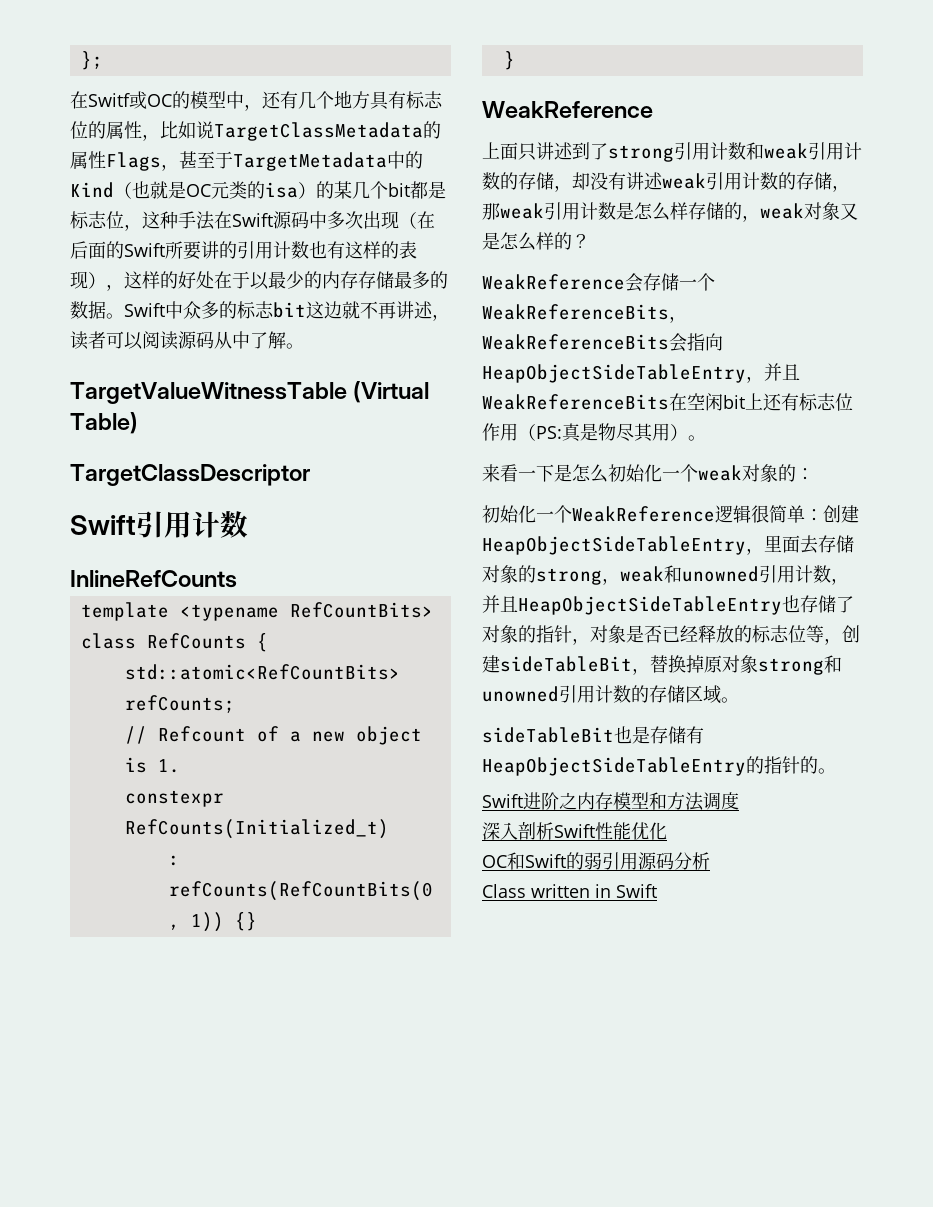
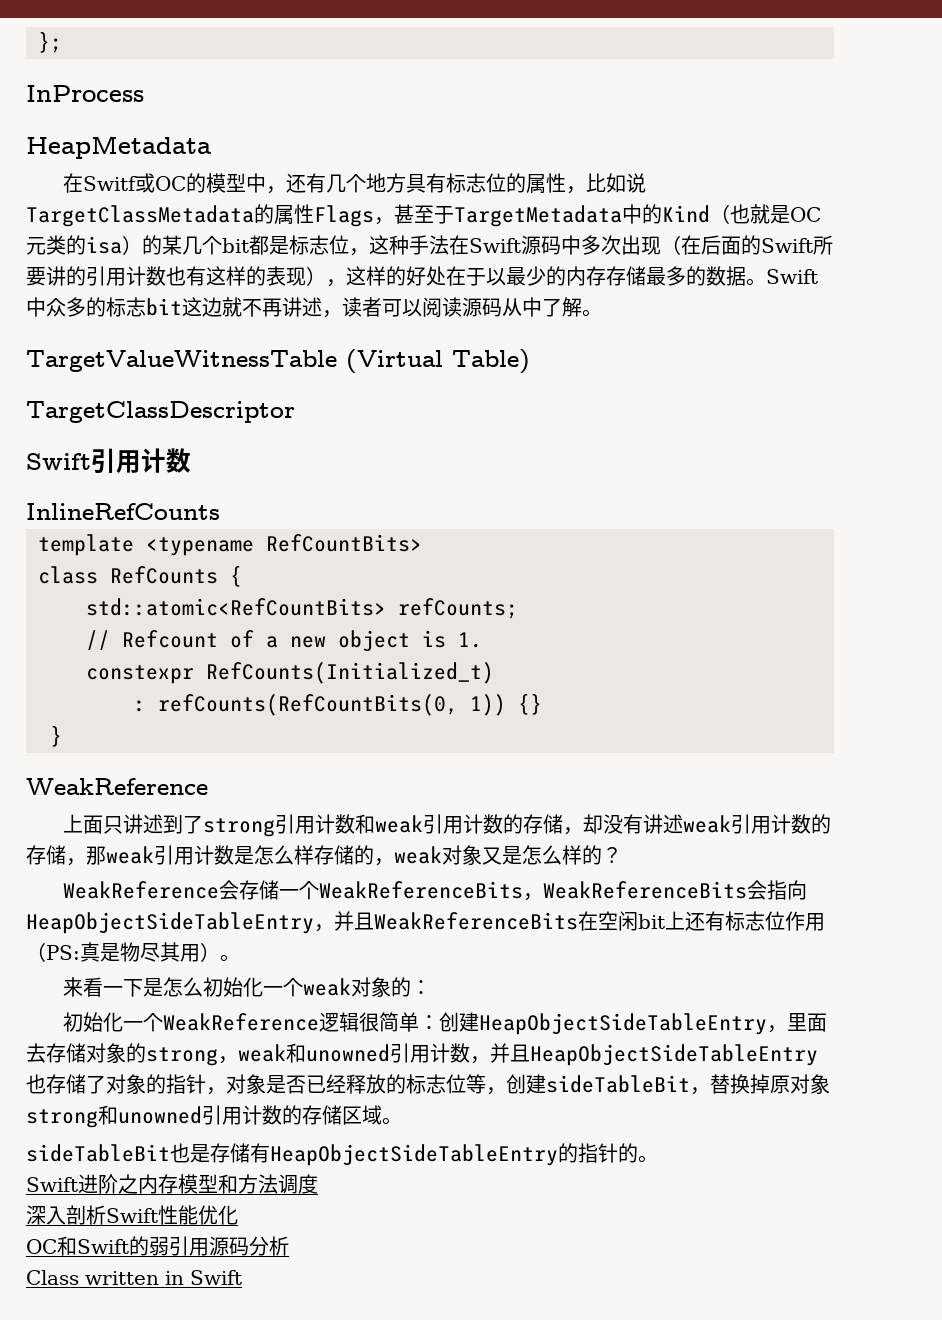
(103, 60) none -> [26,85,144,102] [26,136,211,159] // InProcess // HeapMetadata

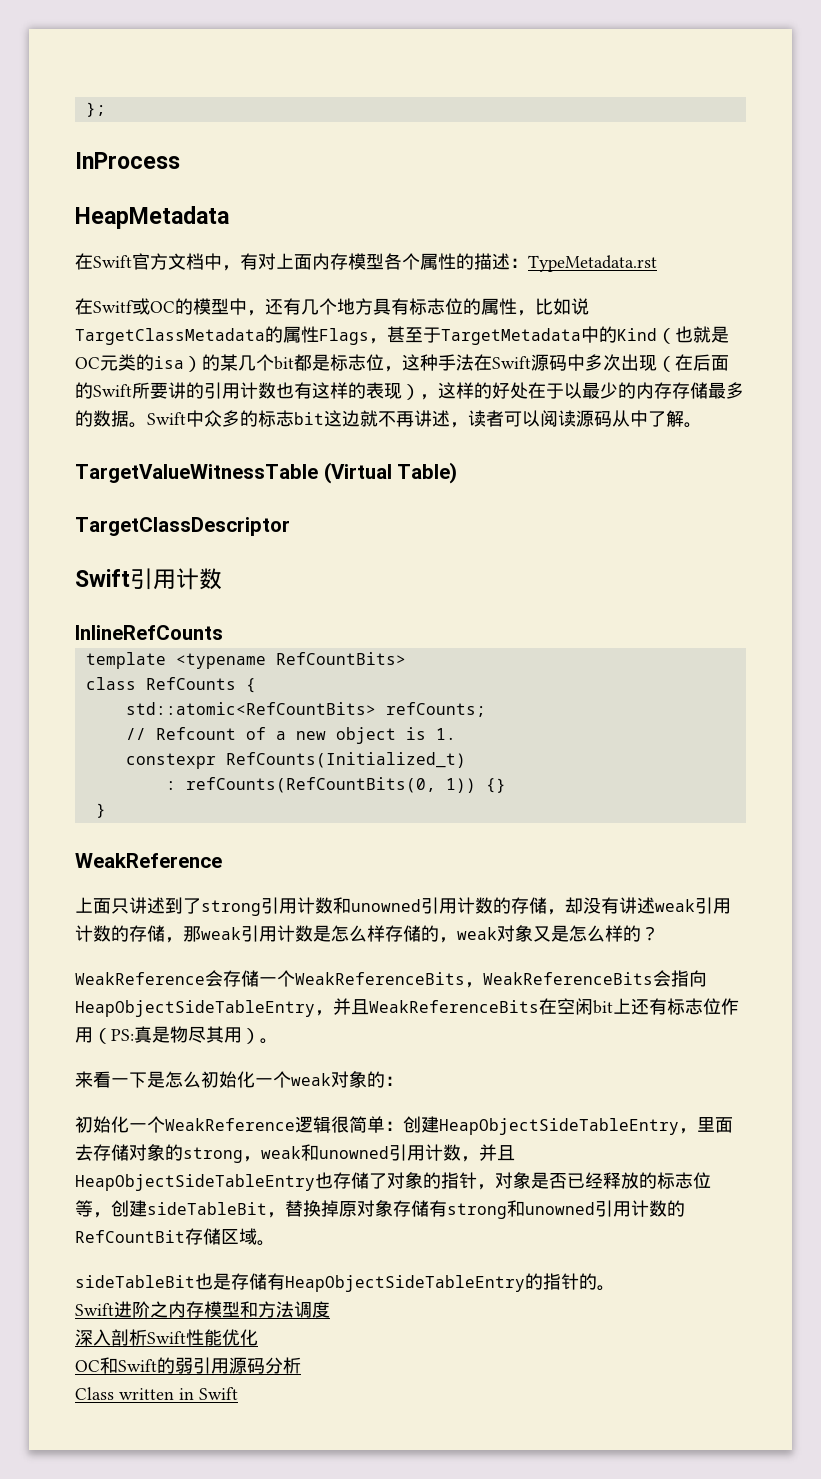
(211, 147) none -> [75,253,657,272] // 在Swift官方文档中，有对上面内存模型各个属性的描述：TypeMetadata.rst
[375,815,424,833] weak -> [351,899,421,912] unowned
(830, 1084) none -> [393,1200,447,1217] 存储有
(302, 1115) none -> [75,1230,185,1243] RefCountBit

